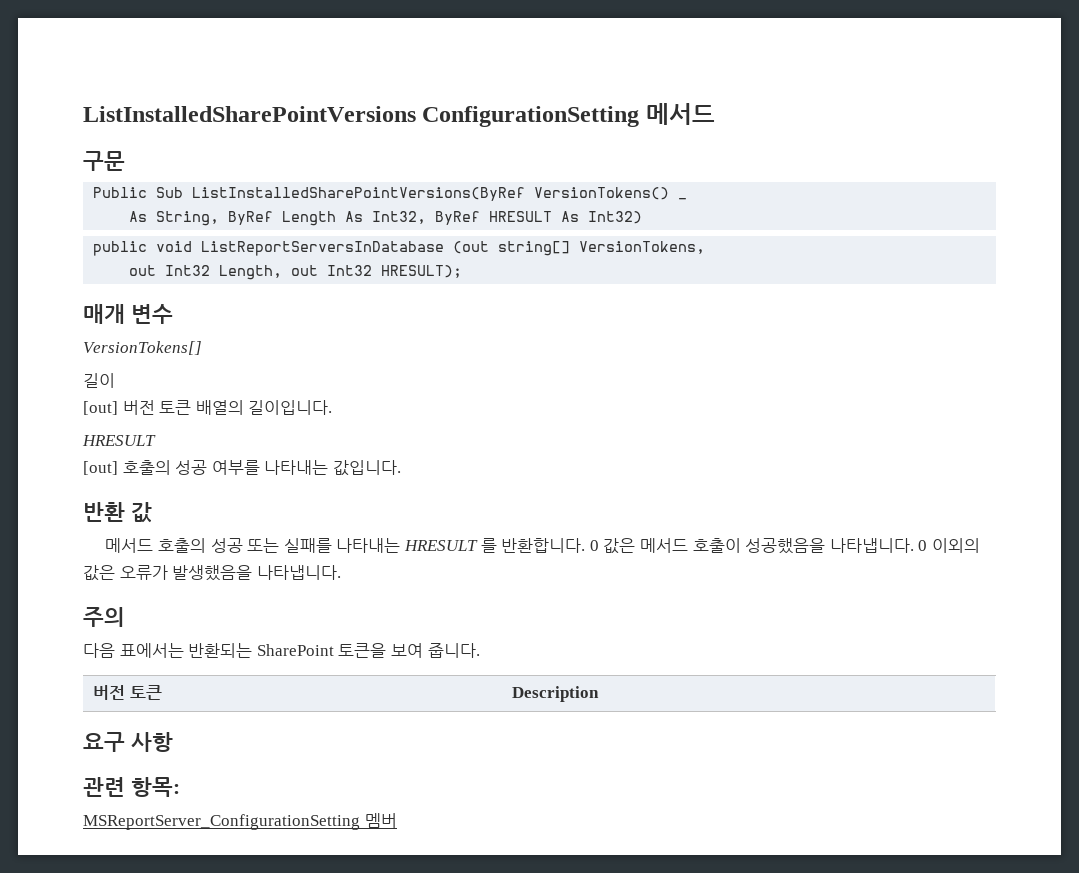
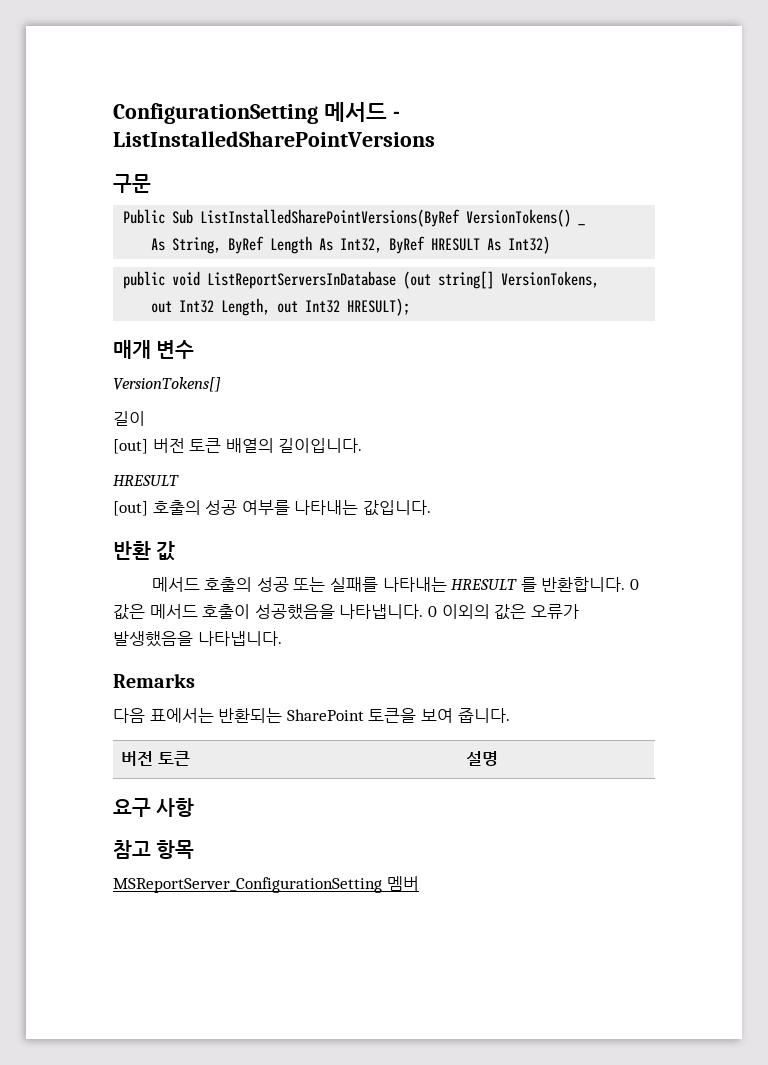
[83,106,416,122] ListInstalledSharePointVersions -> (113, 113) none
(715, 114) none -> [392,111,400,119] [113,131,435,147] - ListInstalledSharePointVersions
[83,607,125,627] 주의 -> [113,673,195,688] Remarks
[512,686,600,702] Description -> [466,751,499,766] 설명
[83,777,180,797] 관련 항목: -> [113,840,195,859] 참고 항목

